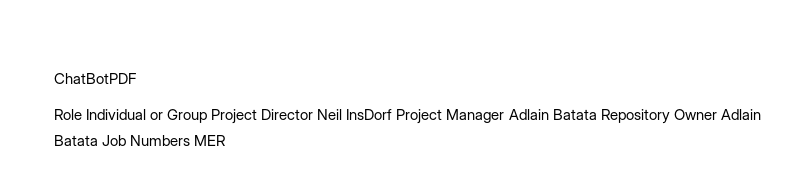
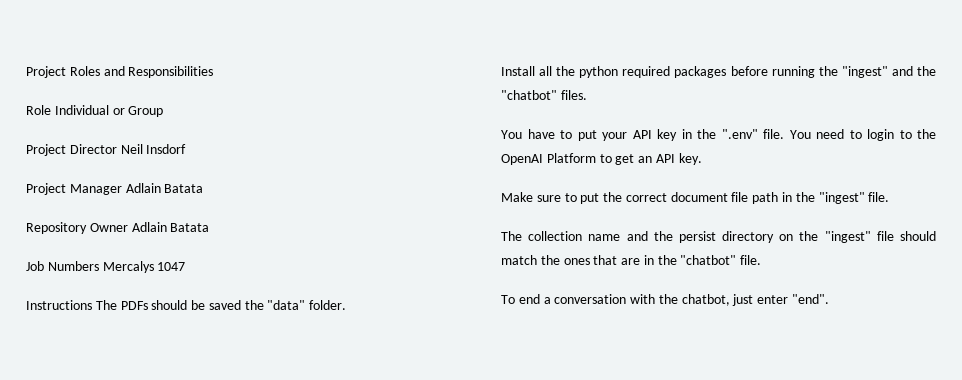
[54,73,136,84] ChatBotPDF -> [26,66,214,78] Project Roles and Responsibilities
(208, 116) none -> (164, 111) //
[346,109,393,120] InsDorf -> [146,144,187,154] Insdorf //
(597, 114) none -> (204, 188) //
(98, 140) none -> (210, 227) //
[194,135,226,146] MER -> [102,261,186,273] [26,300,347,310] [501,66,936,78] [501,90,587,100] [501,129,936,141] [501,153,702,165] [501,192,890,204] [501,231,936,243] [501,255,762,265] [501,294,830,306] Mercalys 1047 // Instructions The PDFs should be saved the "data" folder. // Install all the python required packages before running the "ingest" and the "chatbot" files. // You have to put your API key in the ".env" file. You need to login to the OpenAI Platform to get an API key. // Make sure to put the correct document file path in the "ingest" file. // The collection name and the persist directory on the "ingest" file should match the ones that are in the "chatbot" file. // To end a conversation with the chatbot, just enter "end".

